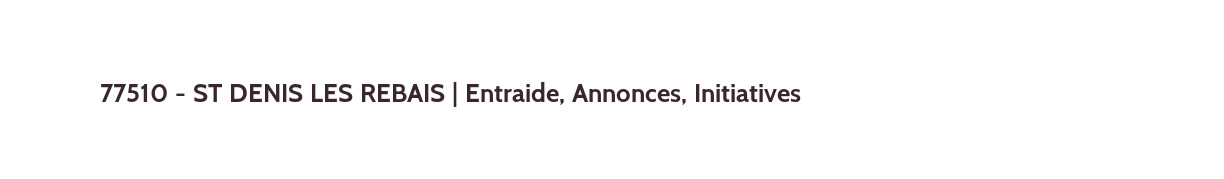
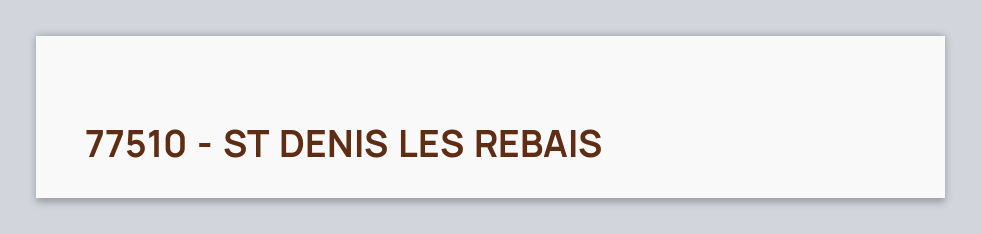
[452,82,802,107] | Entraide, Annonces, Initiatives -> (602, 143) none

